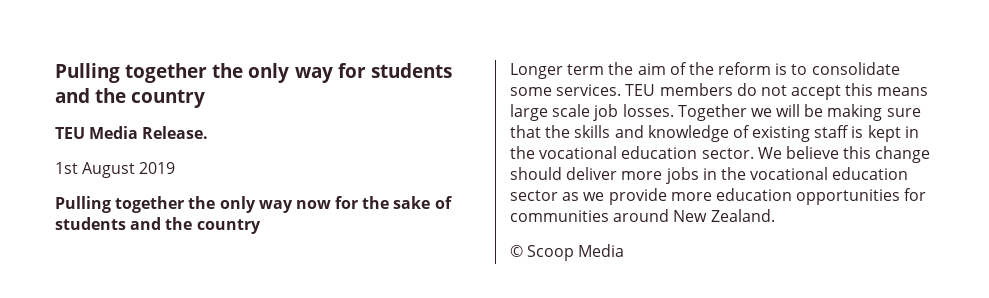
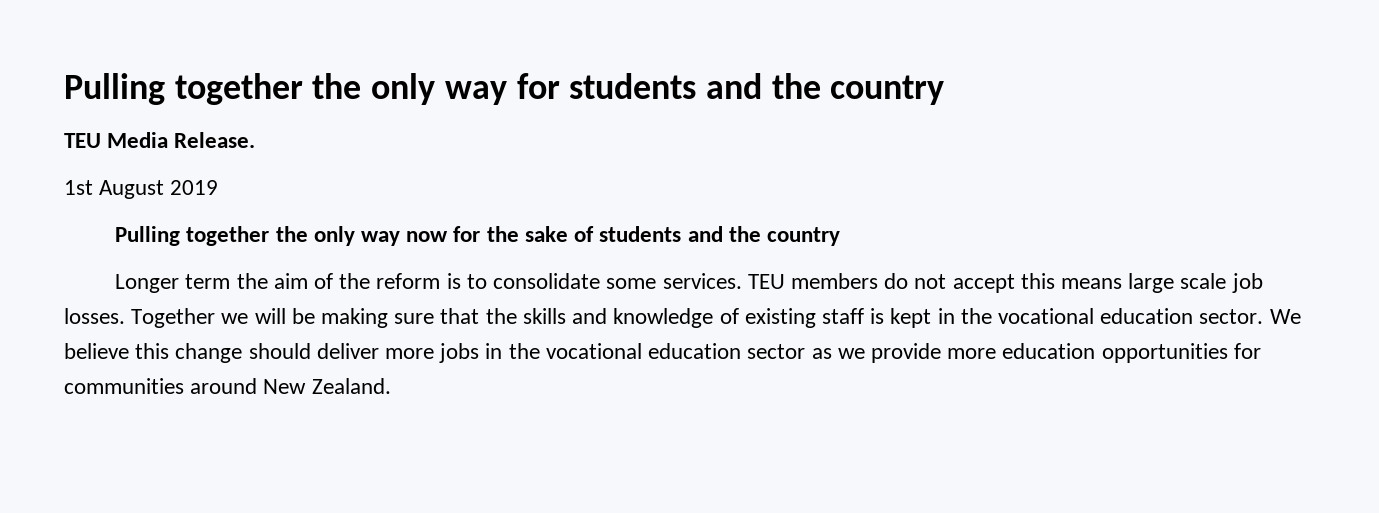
[510,244,625,261] // © Scoop Media -> (391, 386) none

